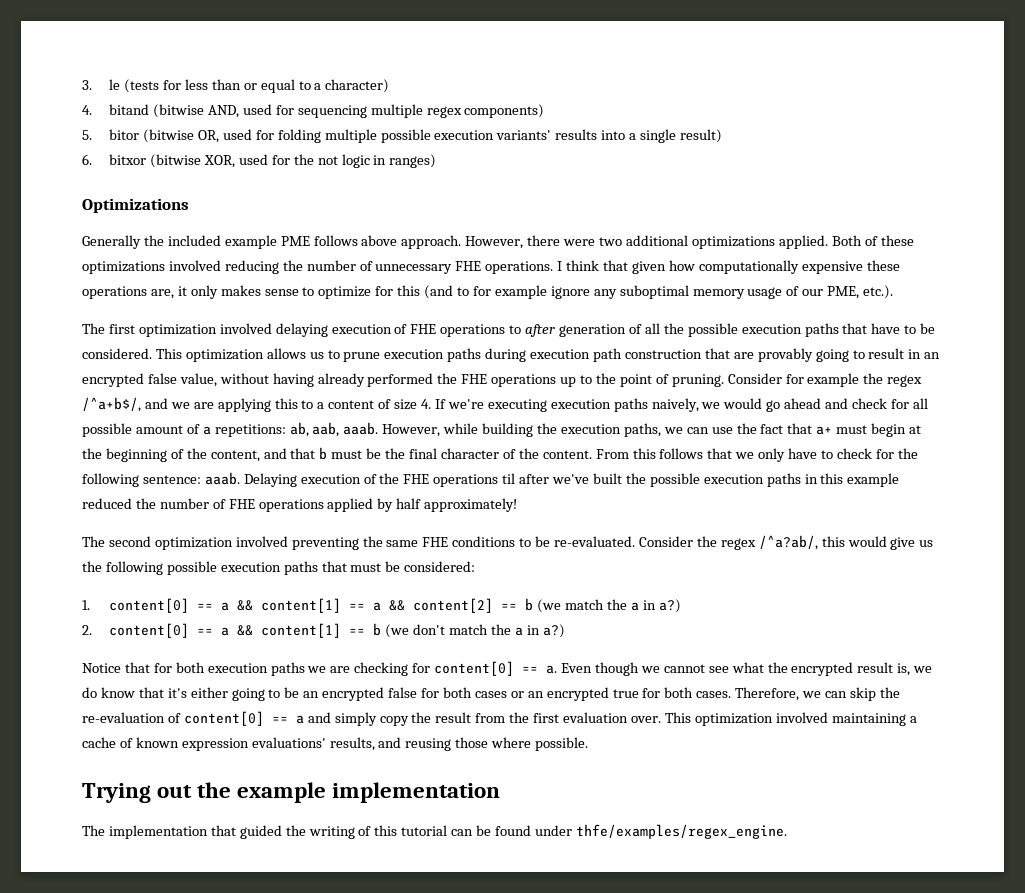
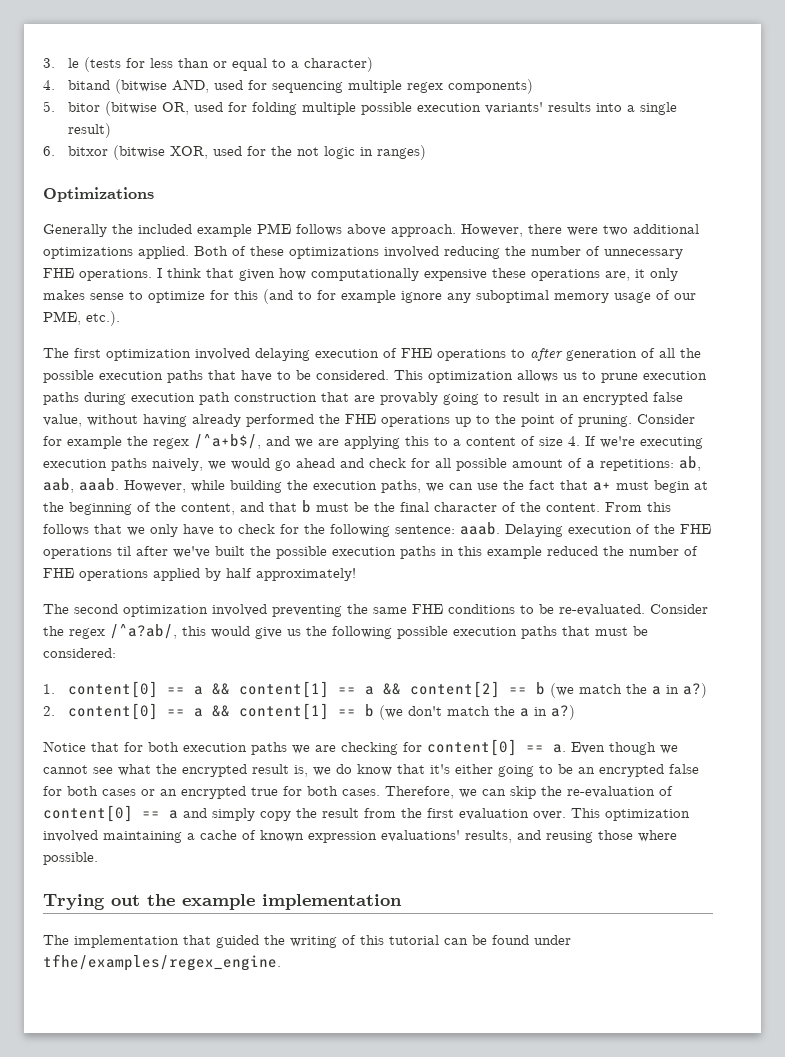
[575,824,787,839] thfe/examples/regex_engine. -> [43,954,281,971] tfhe/examples/regex_engine.

